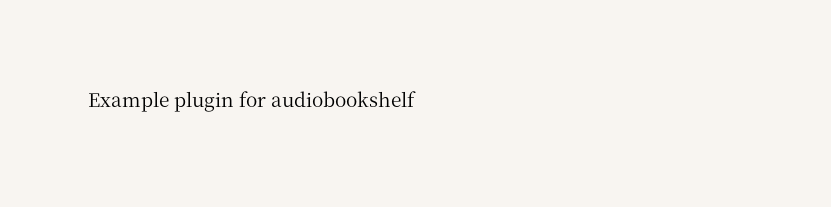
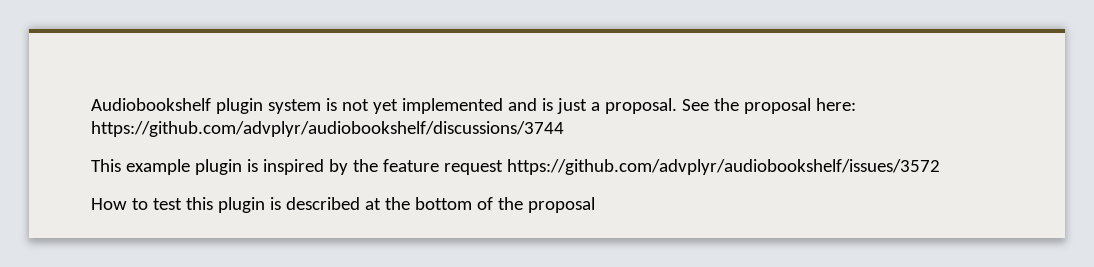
[88,91,417,112] Example plugin for audiobookshelf -> [91,98,856,114] [91,121,564,137] [91,159,940,175] [91,197,595,213] Audiobookshelf plugin system is not yet implemented and is just a proposal. See the proposal here: https://github.com/advplyr/audiobookshelf/discussions/3744 // This example plugin is inspired by the feature request https://github.com/advplyr/audiobookshelf/issues/3572 // How to test this plugin is described at the bottom of the proposal

